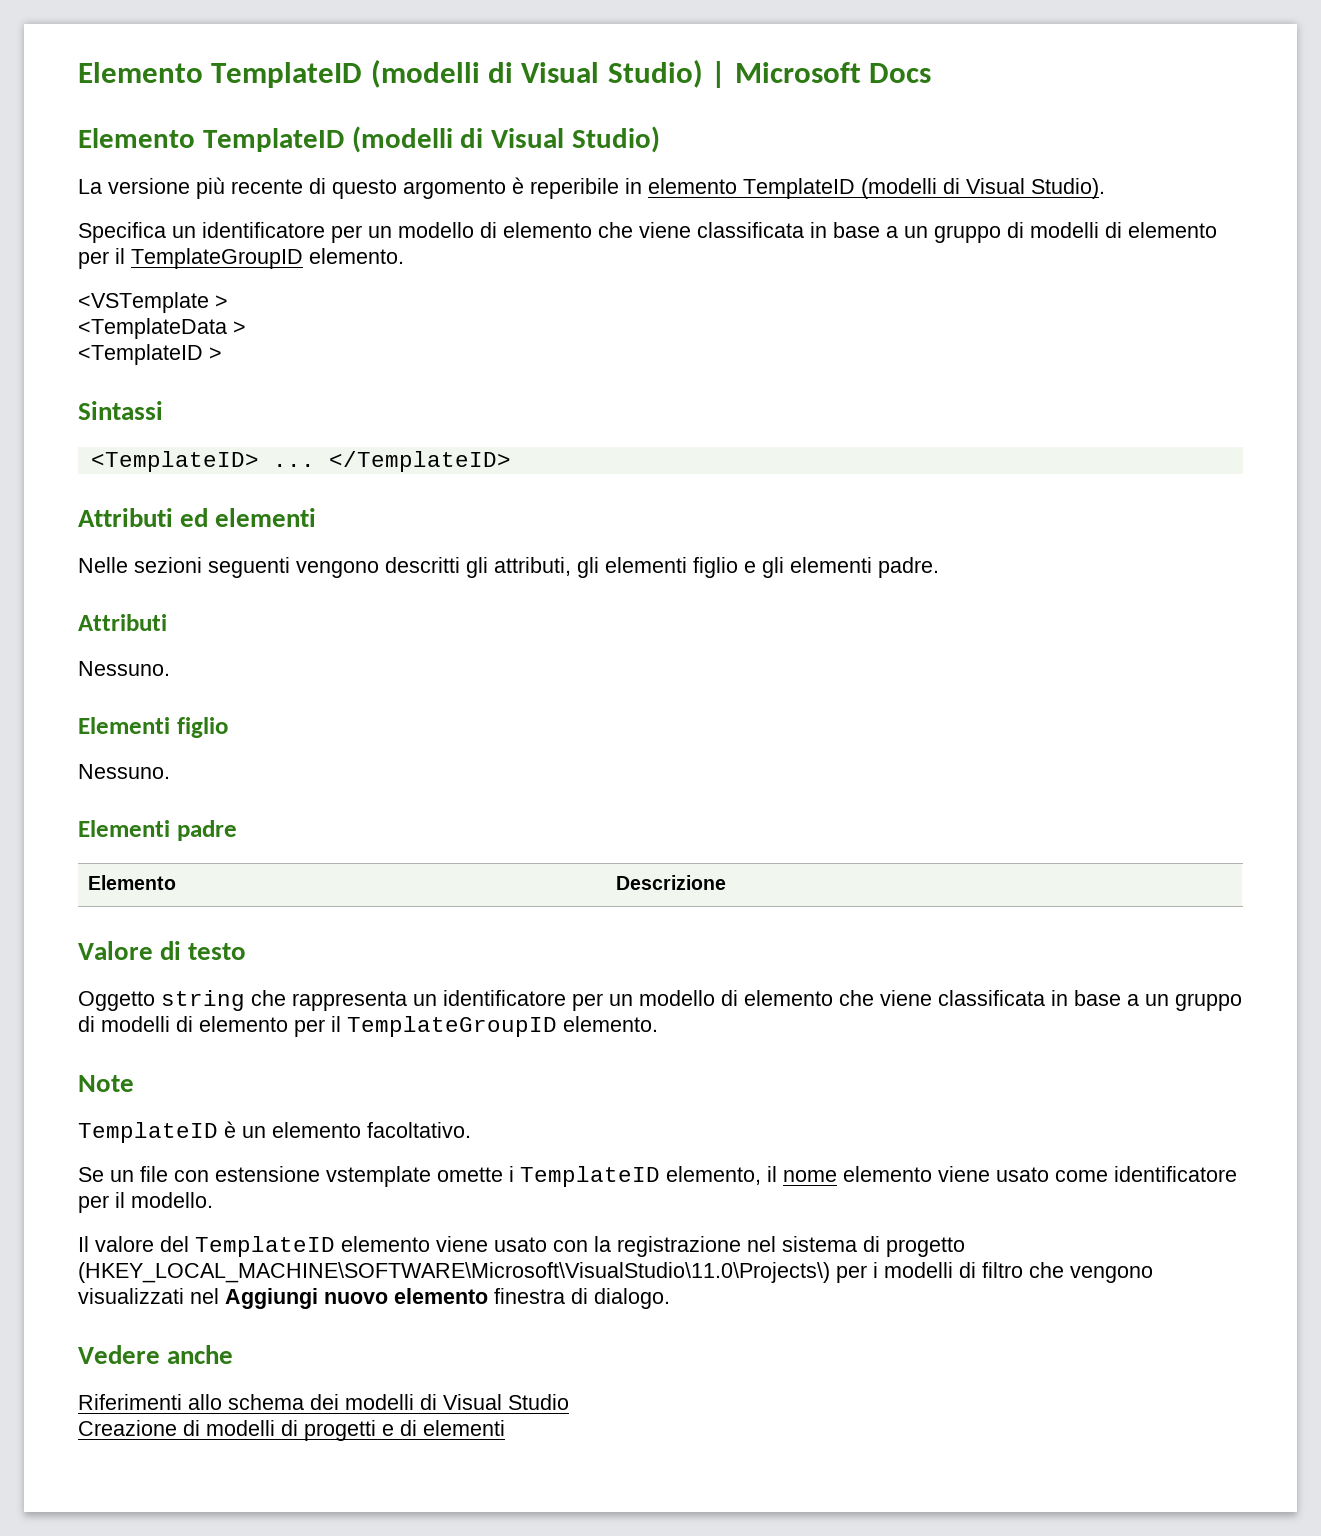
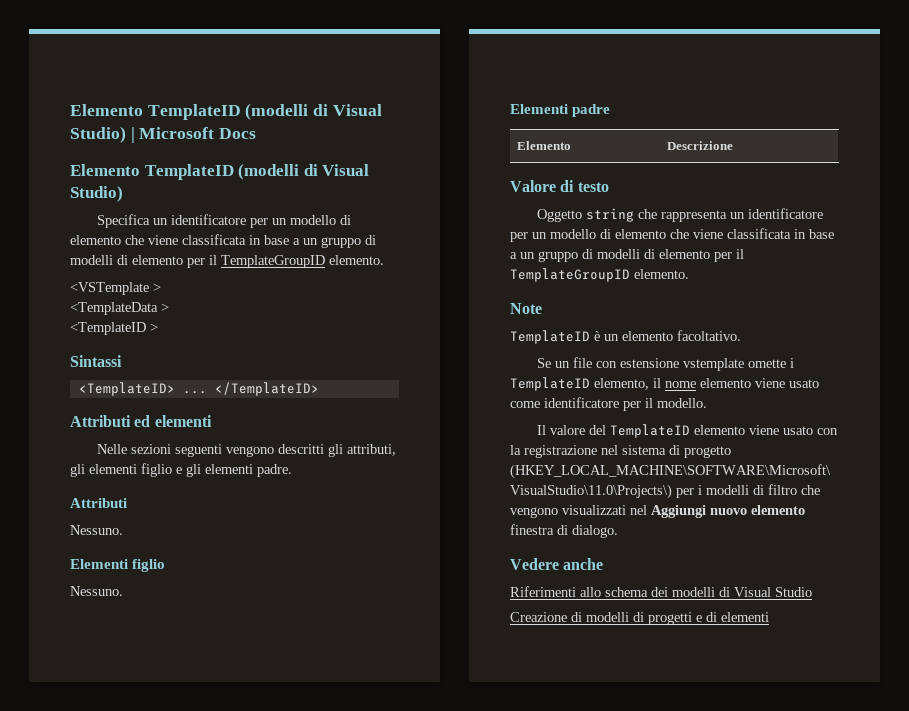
[78,177,1105,199] // La versione più recente di questo argomento è reperibile in elemento TemplateID (modelli di Visual Studio). -> (123, 194) none

